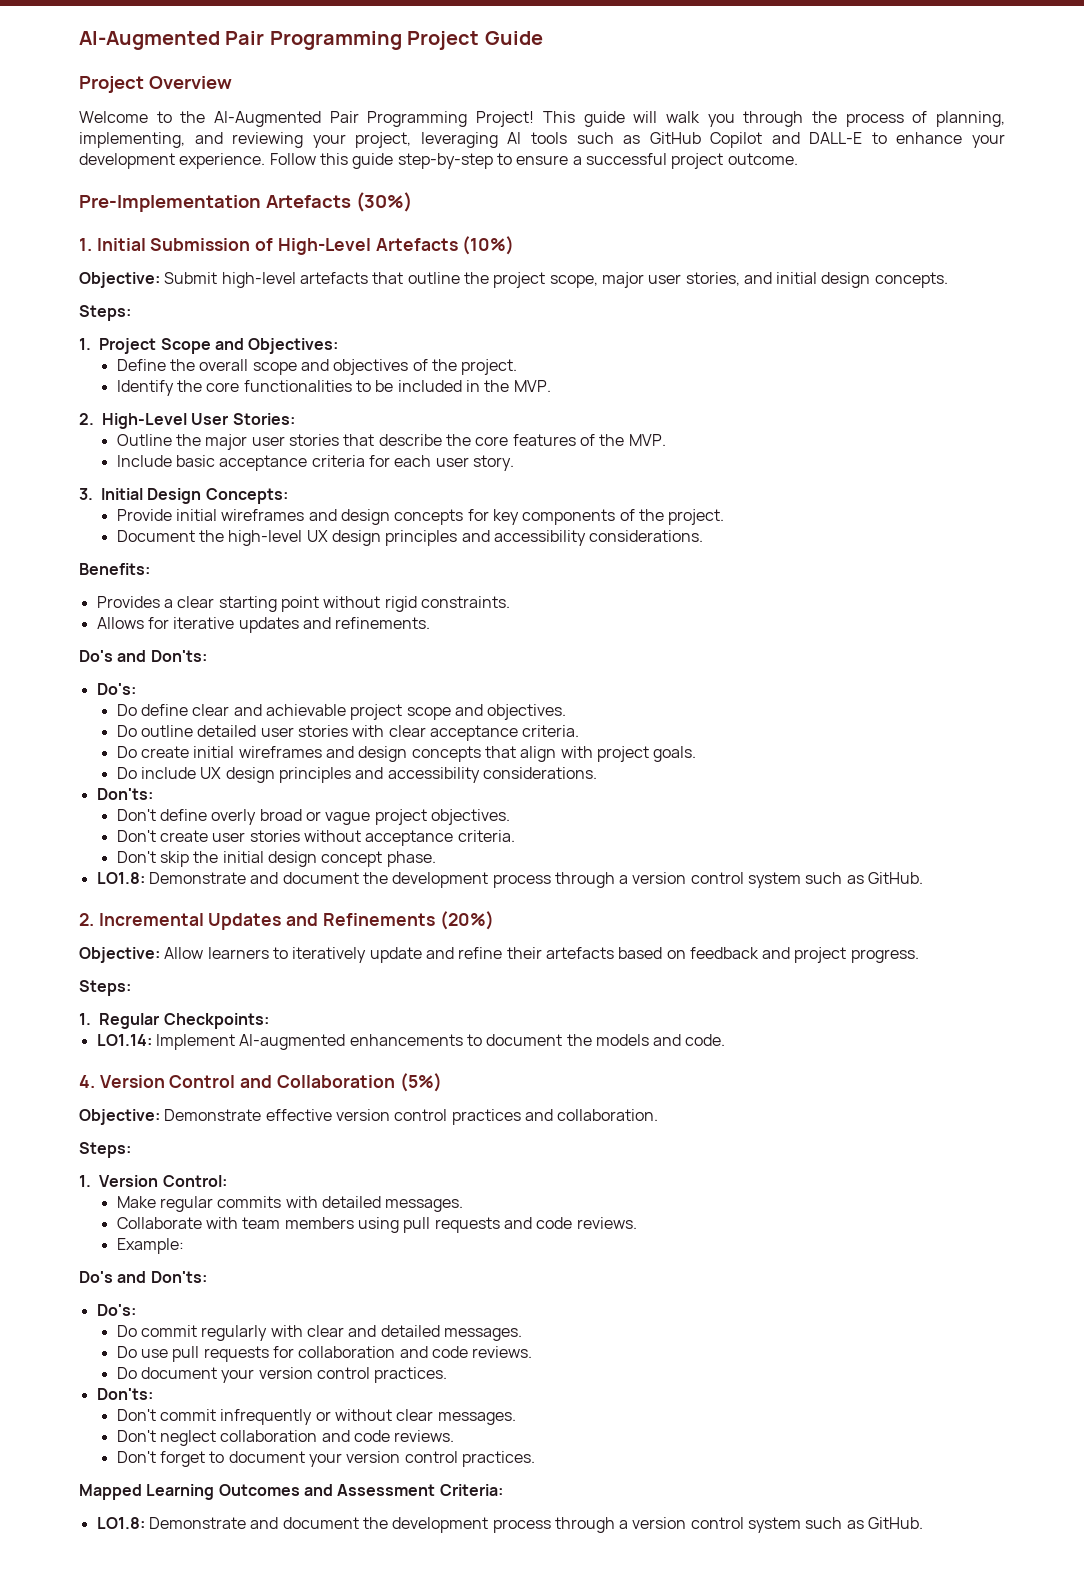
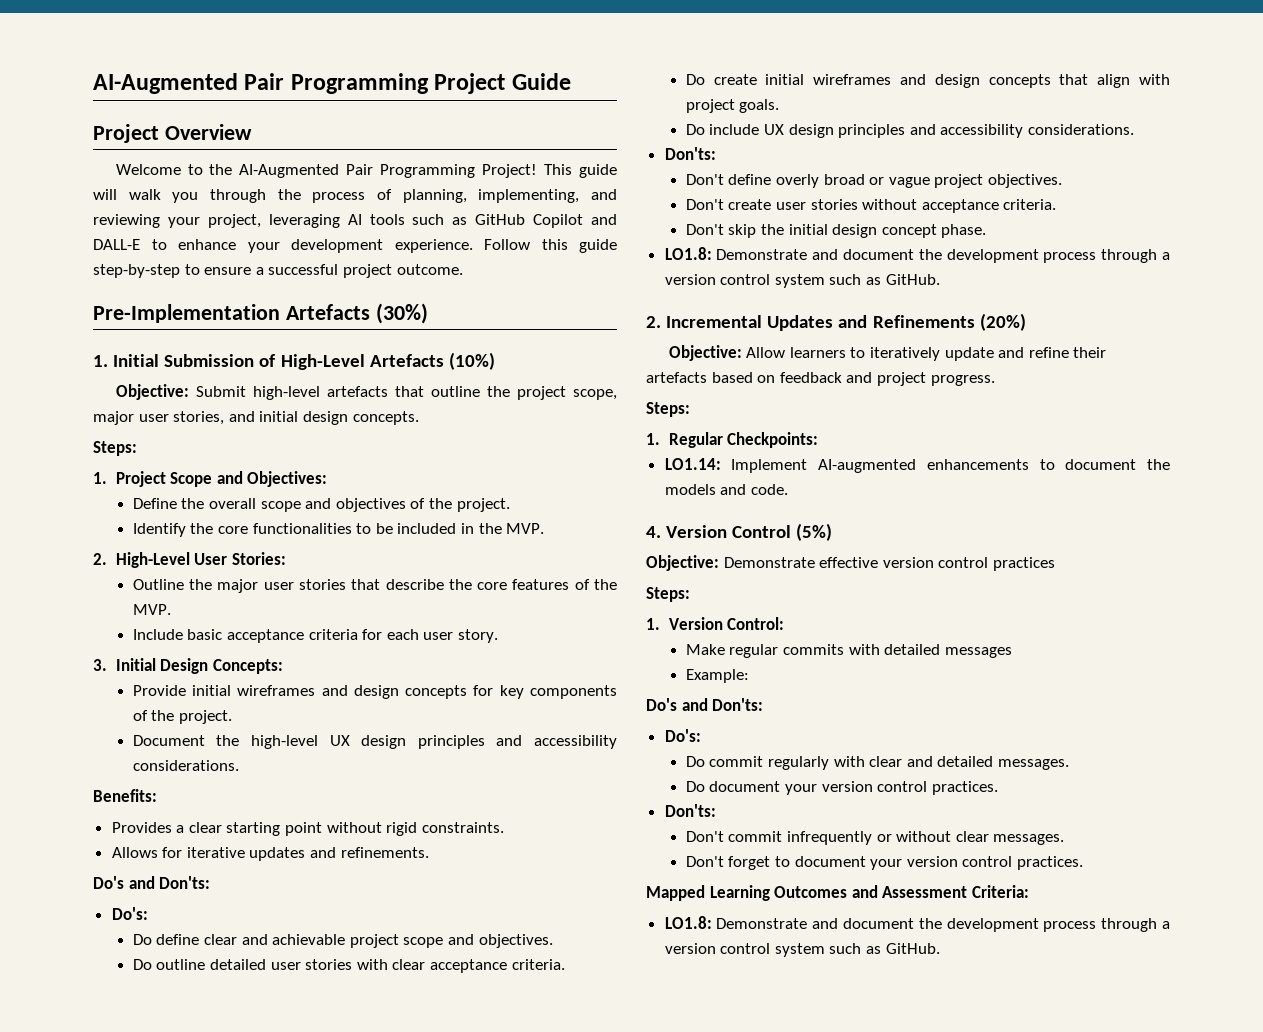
[240,1075,395,1088] and Collaboration -> (792, 531) none
[524,1109,659,1121] and collaboration. -> (1055, 564) none
[385,1199,464,1212] [116,1217,637,1233] messages. // Collaborate with team members using pull requests and code reviews. -> [944,647,1012,658] messages
[116,1346,533,1362] // Do use pull requests for collaboration and code reviews. -> (1069, 764) none
[116,1430,455,1446] // Don't neglect collaboration and code reviews. -> (1065, 839) none

